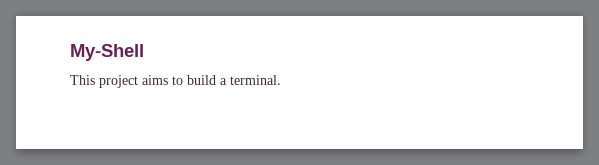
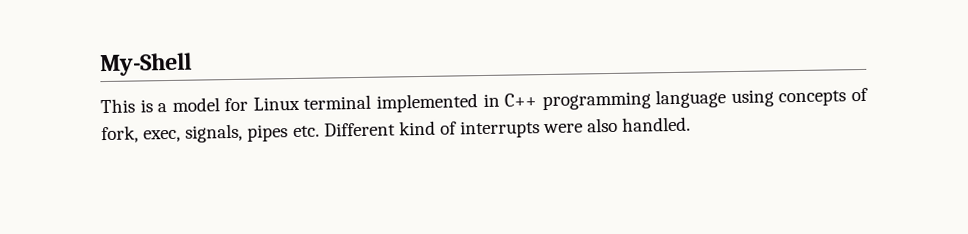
[99,75,281,88] project aims to build a terminal. -> [139,87,868,113] [101,116,692,144] is a model for Linux terminal implemented in C++ programming language using concepts of fork, exec, signals, pipes etc. Different kind of interrupts were also handled.

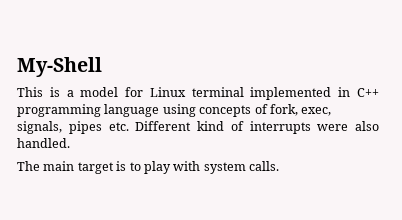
(692, 124) none -> [17,161,279,174] // The main target is to play with system calls.

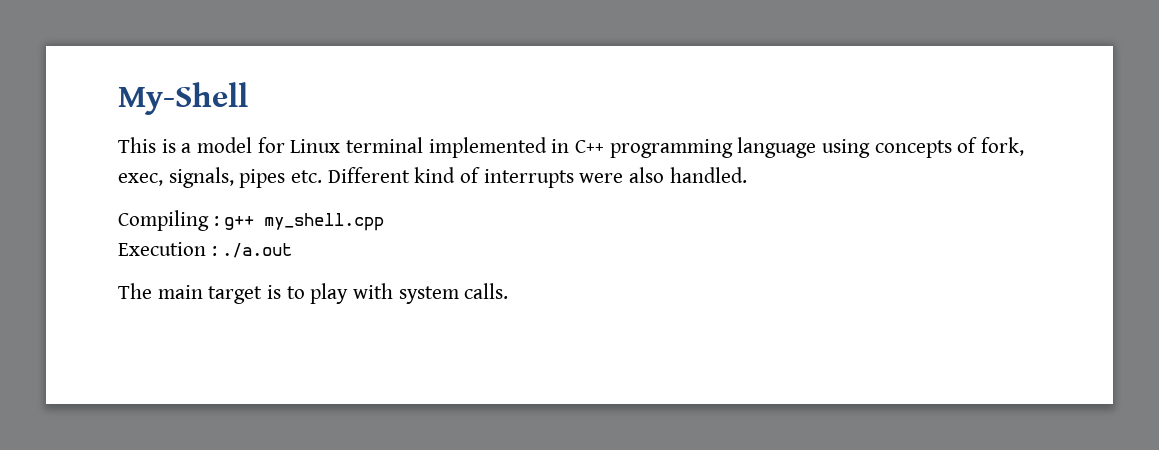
(70, 143) none -> [118,210,385,231] [118,242,293,258] // Compiling : g++ my_shell.cpp // Execution : ./a.out

